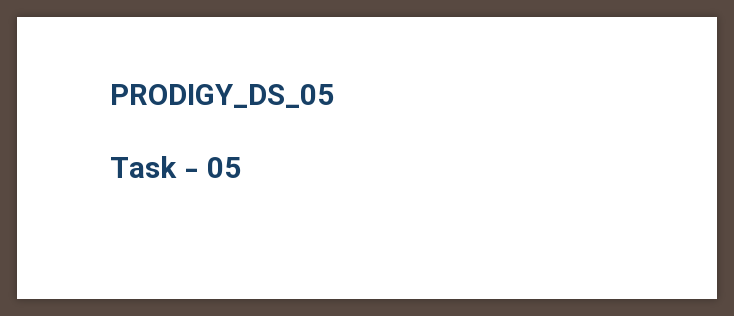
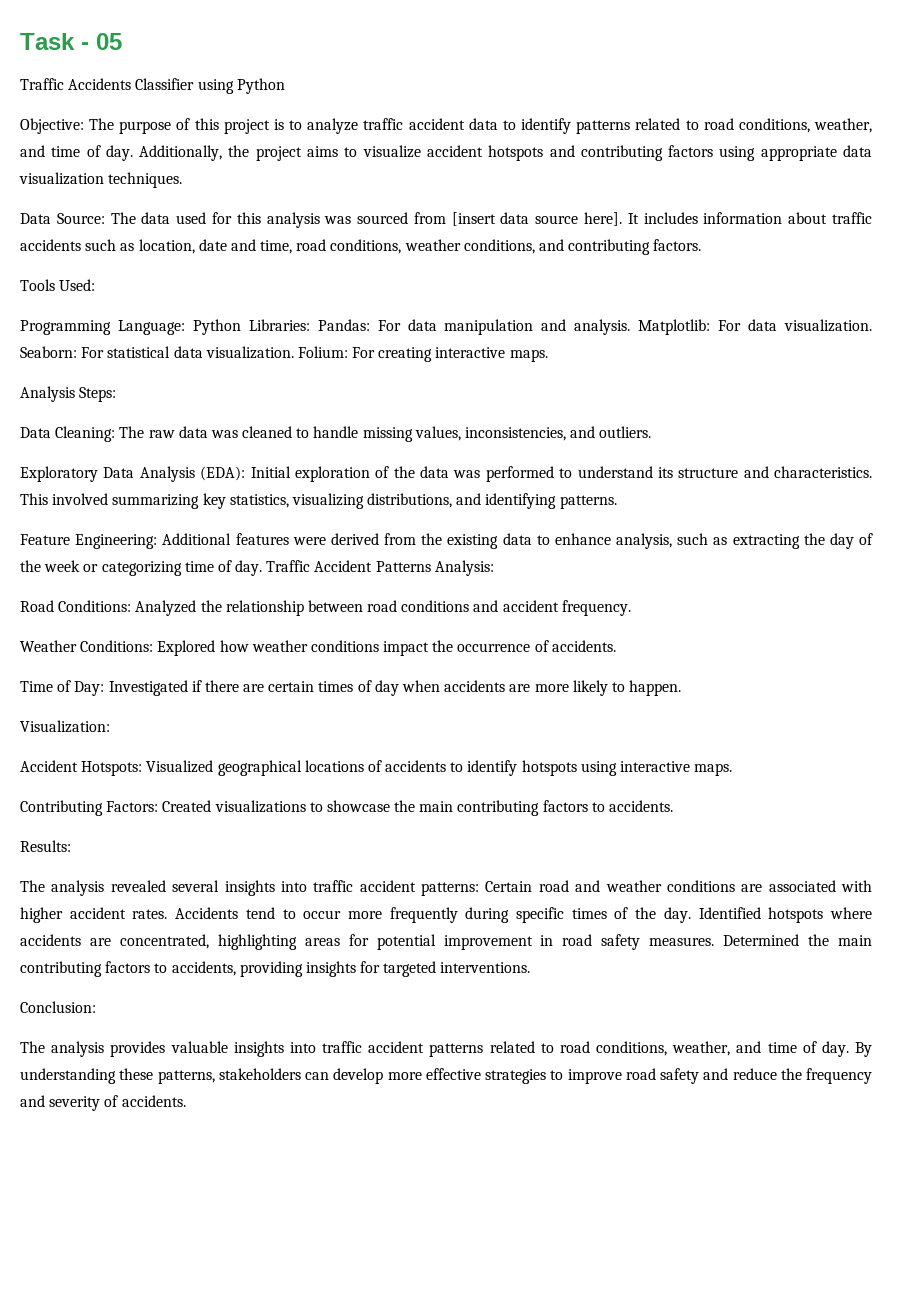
[110,84,334,108] PRODIGY_DS_05 // -> (20, 41) none
(241, 167) none -> [20,78,285,94] [20,118,872,134] [20,145,872,161] [19,172,183,188] [20,212,872,228] [20,239,702,255] [20,279,96,291] [20,319,872,335] [20,346,548,362] [20,386,117,402] [20,426,652,442] [20,466,872,482] [20,493,617,509] [20,533,873,549] [20,560,494,576] [20,600,631,616] [20,640,616,656] [20,680,682,696] [20,720,110,733] [20,760,733,776] [20,800,674,816] [20,840,71,852] [20,880,872,896] [20,907,873,923] [20,934,873,950] [20,961,531,977] [20,1001,96,1013] [20,1041,872,1057] [20,1068,872,1084] [20,1095,186,1111] // Traffic Accidents Classifier using Python // Objective: The purpose of this project is to analyze traffic accident data to identify patterns related to road conditions, weather, and time of day. Additionally, the project aims to visualize accident hotspots and contributing factors using appropriate data visualization techniques. // Data Source: The data used for this analysis was sourced from [insert data source here]. It includes information about traffic accidents such as location, date and time, road conditions, weather conditions, and contributing factors. // Tools Used: // Programming Language: Python Libraries: Pandas: For data manipulation and analysis. Matplotlib: For data visualization. Seaborn: For statistical data visualization. Folium: For creating interactive maps. // Analysis Steps: // Data Cleaning: The raw data was cleaned to handle missing values, inconsistencies, and outliers. // Exploratory Data Analysis (EDA): Initial exploration of the data was performed to understand its structure and characteristics. This involved summarizing key statistics, visualizing distributions, and identifying patterns. // Feature Engineering: Additional features were derived from the existing data to enhance analysis, such as extracting the day of the week or categorizing time of day. Traffic Accident Patterns Analysis: // Road Conditions: Analyzed the relationship between road conditions and accident frequency. // Weather Conditions: Explored how weather conditions impact the occurrence of accidents. // Time of Day: Investigated if there are certain times of day when accidents are more likely to happen. // Visualization: // Accident Hotspots: Visualized geographical locations of accidents to identify hotspots using interactive maps. // Contributing Factors: Created visualizations to showcase the main contributing factors to accidents. // Results: // The analysis revealed several insights into traffic accident patterns: Certain road and weather conditions are associated with higher accident rates. Accidents tend to occur more frequently during specific times of the day. Identified hotspots where accidents are concentrated, highlighting areas for potential improvement in road safety measures. Determined the main contributing factors to accidents, providing insights for targeted interventions. // Conclusion: // The analysis provides valuable insights into traffic accident patterns related to road conditions, weather, and time of day. By understanding these patterns, stakeholders can develop more effective strategies to improve road safety and reduce the frequency and severity of accidents.

